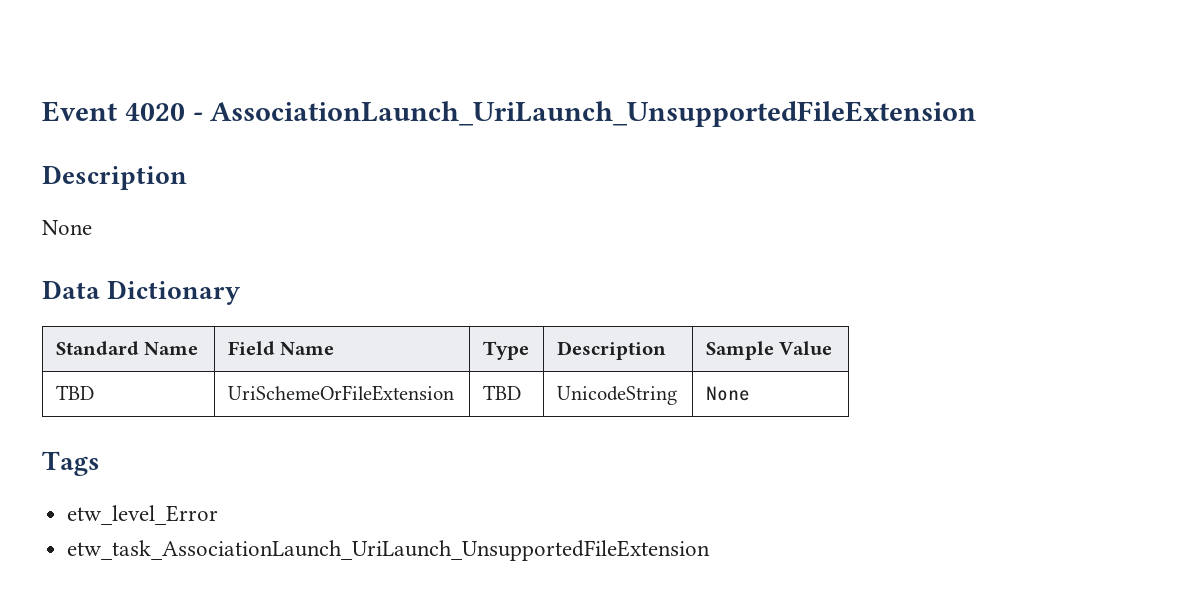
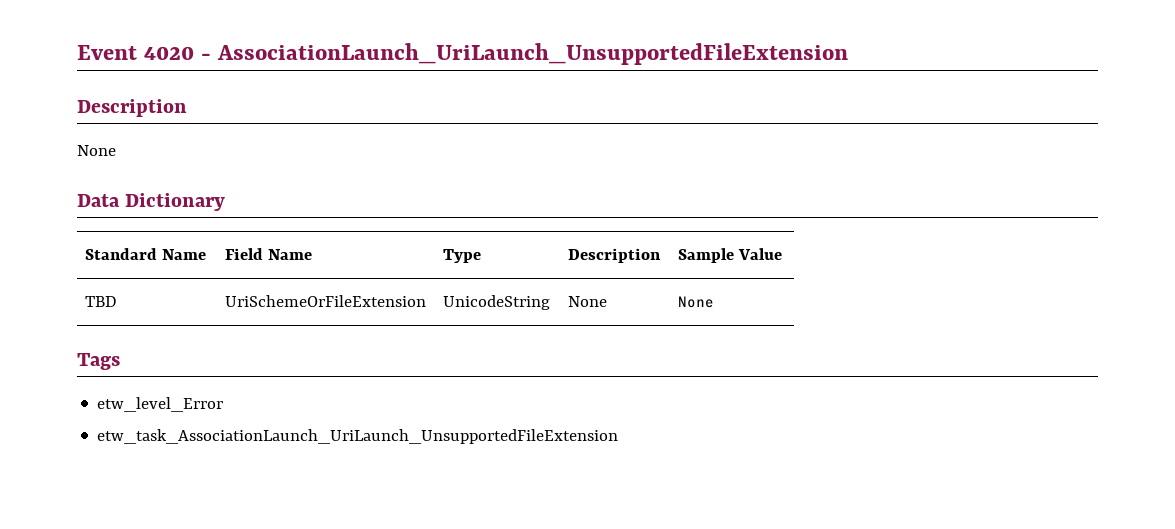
[482,385,521,400] [556,386,677,405] TBD | UnicodeString -> [443,295,551,310] [568,296,608,307] UnicodeString | None

